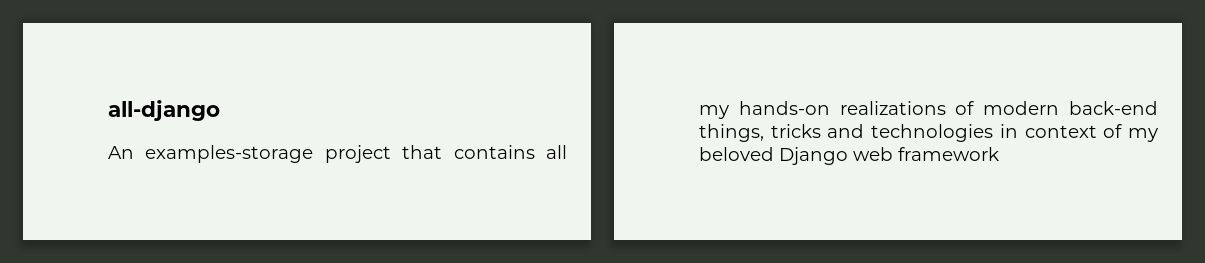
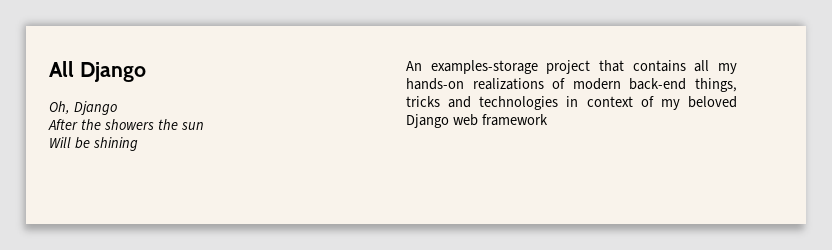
[108,100,220,121] all-django -> [49,61,146,82] [49,101,117,115] [48,119,204,130] [49,137,138,151] All Django // Oh, Django // After the showers the sun // Will be shining

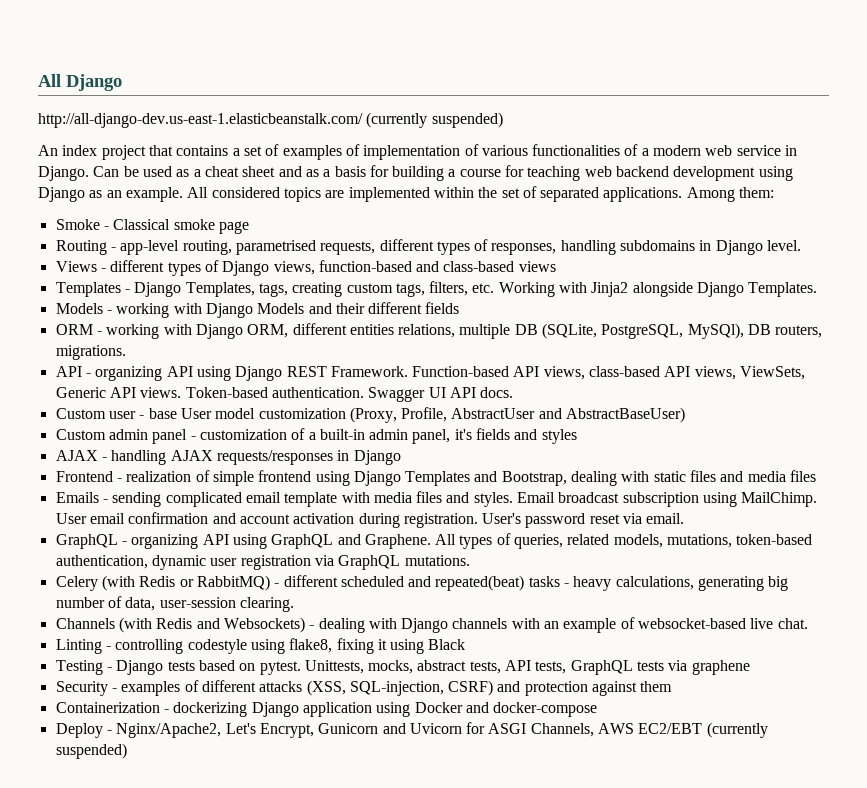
[49,101,117,115] [48,119,204,130] [49,137,138,151] Oh, Django // After the showers the sun // Will be shining -> [38,112,503,128] http://all-django-dev.us-east-1.elasticbeanstalk.com/ (currently suspended)
[430,60,538,74] examples-storage -> [62,145,98,156] index
[694,60,737,74] [406,78,737,92] [406,96,737,110] [406,114,548,128] all my hands-on realizations of modern back-end things, tricks and technologies in context of my beloved Django web framework -> [232,144,798,160] [38,165,793,181] [38,186,775,202] [55,219,249,234] [55,239,802,255] [55,260,556,276] [55,281,818,297] [55,302,460,318] [55,323,823,339] [55,345,126,360] [55,366,806,381] [55,387,514,402] [55,407,686,423] [55,428,577,444] [55,450,401,465] [55,470,817,486] [55,491,818,507] [55,512,685,528] [55,533,813,549] [55,555,470,570] [55,575,789,591] [55,596,294,612] [55,617,808,633] [55,638,466,654] [55,660,750,675] [55,680,673,696] [55,702,598,717] [55,722,768,738] [55,743,127,759] a set of examples of implementation of various functionalities of a modern web service in Django. Can be used as a cheat sheet and as a basis for building a course for teaching web backend development using Django as an example. All considered topics are implemented within the set of separated applications. Among them: // Smoke - Classical smoke page // Routing - app-level routing, parametrised requests, different types of responses, handling subdomains in Django level. // Views - different types of Django views, function-based and class-based views // Templates - Django Templates, tags, creating custom tags, filters, etc. Working with Jinja2 alongside Django Templates. // Models - working with Django Models and their different fields // ORM - working with Django ORM, different entities relations, multiple DB (SQLite, PostgreSQL, MySQl), DB routers, migrations. // API - organizing API using Django REST Framework. Function-based API views, class-based API views, ViewSets, Generic API views. Token-based authentication. Swagger UI API docs. // Custom user - base User model customization (Proxy, Profile, AbstractUser and AbstractBaseUser) // Custom admin panel - customization of a built-in admin panel, it's fields and styles // AJAX - handling AJAX requests/responses in Django // Frontend - realization of simple frontend using Django Templates and Bootstrap, dealing with static files and media files // Emails - sending complicated email template with media files and styles. Email broadcast subscription using MailChimp. User email confirmation and account activation during registration. User's password reset via email. // GraphQL - organizing API using GraphQL and Graphene. All types of queries, related models, mutations, token-based authentication, dynamic user registration via GraphQL mutations. // Celery (with Redis or RabbitMQ) - different scheduled and repeated(beat) tasks - heavy calculations, generating big number of data, user-session clearing. // Channels (with Redis and Websockets) - dealing with Django channels with an example of websocket-based live chat. // Linting - controlling codestyle using flake8, fixing it using Black // Testing - Django tests based on pytest. Unittests, mocks, abstract tests, API tests, GraphQL tests via graphene // Security - examples of different attacks (XSS, SQL-injection, CSRF) and protection against them // Containerization - dockerizing Django application using Docker and docker-compose // Deploy - Nginx/Apache2, Let's Encrypt, Gunicorn and Uvicorn for ASGI Channels, AWS EC2/EBT (currently suspended)

